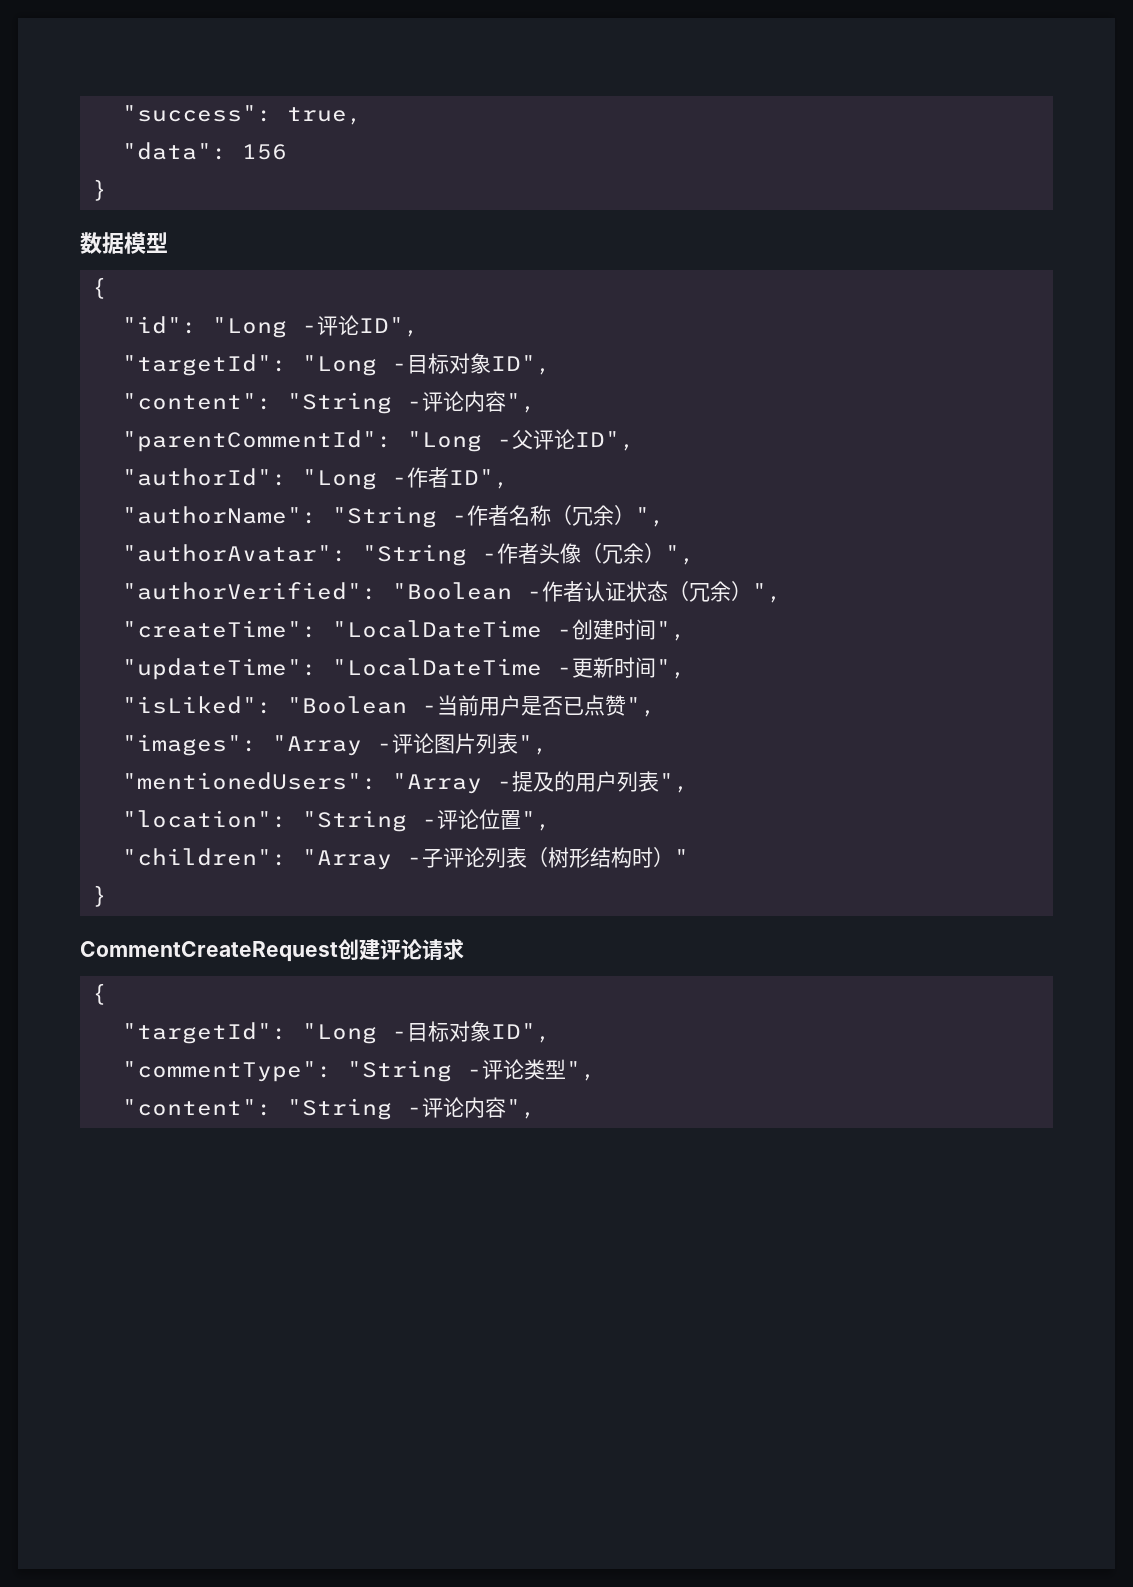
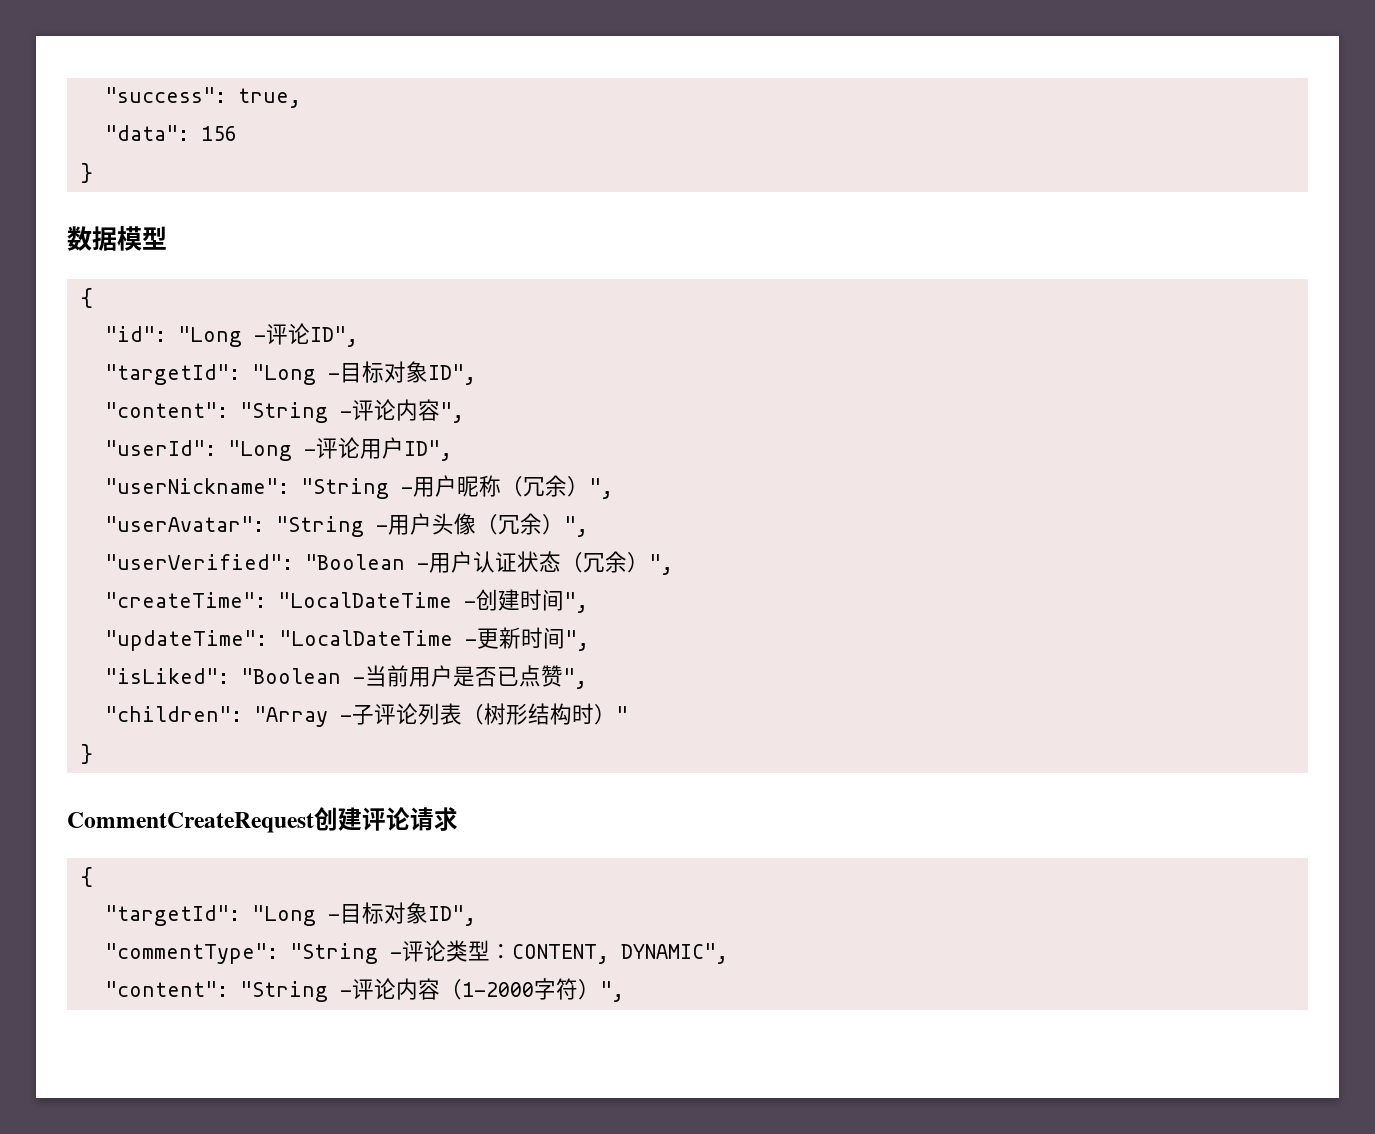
[122,429,635,452] [122,467,509,490] [122,505,530,528] "parentCommentId": "Long -父评论ID", // "authorId": "Long -作者ID", // "authorName": "String -作者名 -> [104,437,452,461] [104,475,479,499] "userId": "Long -评论用户ID", // "userNickname": "String -用户昵
[122,543,539,566] "authorAvatar": "String -作者 -> [104,513,432,537] "userAvatar": "String -用户
[122,581,584,602] "authorVerified": "Boolean -作者 -> [104,551,473,573] "userVerified": "Boolean -用户
[122,733,548,756] [122,771,689,794] [122,809,551,832] // "images": "Array -评论图片列表", // "mentionedUsers": "Array -提及的用户列表", // "location": "String -评论位置", -> (587, 678) none
[566,1061,596,1081] [122,1097,506,1120] ", // "content": "String -评论内容 -> [489,943,728,964] [104,978,600,1002] ：CONTENT, DYNAMIC", // "content": "String -评论内容（1-2000字符）

